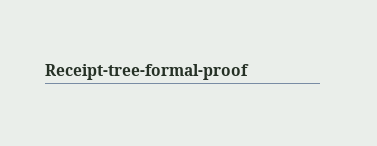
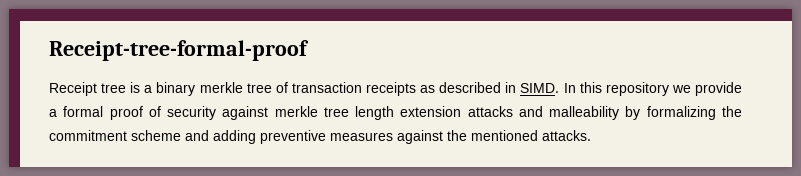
(249, 72) none -> [49,82,742,96] [49,106,742,120] [49,130,591,144] // Receipt tree is a binary merkle tree of transaction receipts as described in SIMD. In this repository we provide a formal proof of security against merkle tree length extension attacks and malleability by formalizing the commitment scheme and adding preventive measures against the mentioned attacks.

